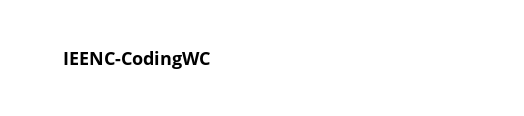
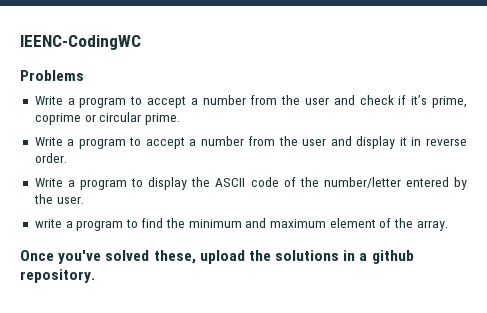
(210, 60) none -> [20,70,84,81] [34,95,468,108] [34,112,180,125] [34,136,468,149] [34,153,67,163] [34,177,467,190] [33,194,84,204] [34,218,448,231] [20,250,414,264] [20,269,95,283] // Problems // Write a program to accept a number from the user and check if it’s prime, coprime or circular prime. // Write a program to accept a number from the user and display it in reverse order. // Write a program to display the ASCII code of the number/letter entered by the user. // write a program to find the minimum and maximum element of the array. // Once you've solved these, upload the solutions in a github repository.

